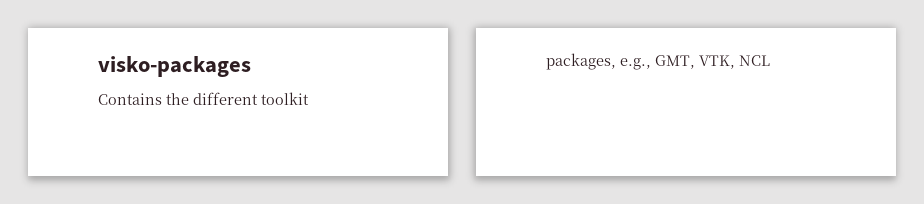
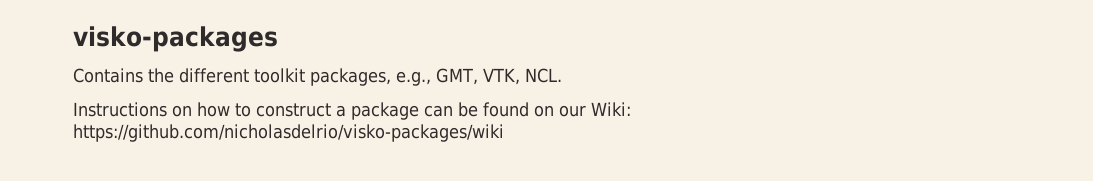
[739,55,770,66] NCL -> [525,68,562,83] [73,102,631,120] [73,124,504,142] NCL. // Instructions on how to construct a package can be found on our Wiki: https://github.com/nicholasdelrio/visko-packages/wiki

